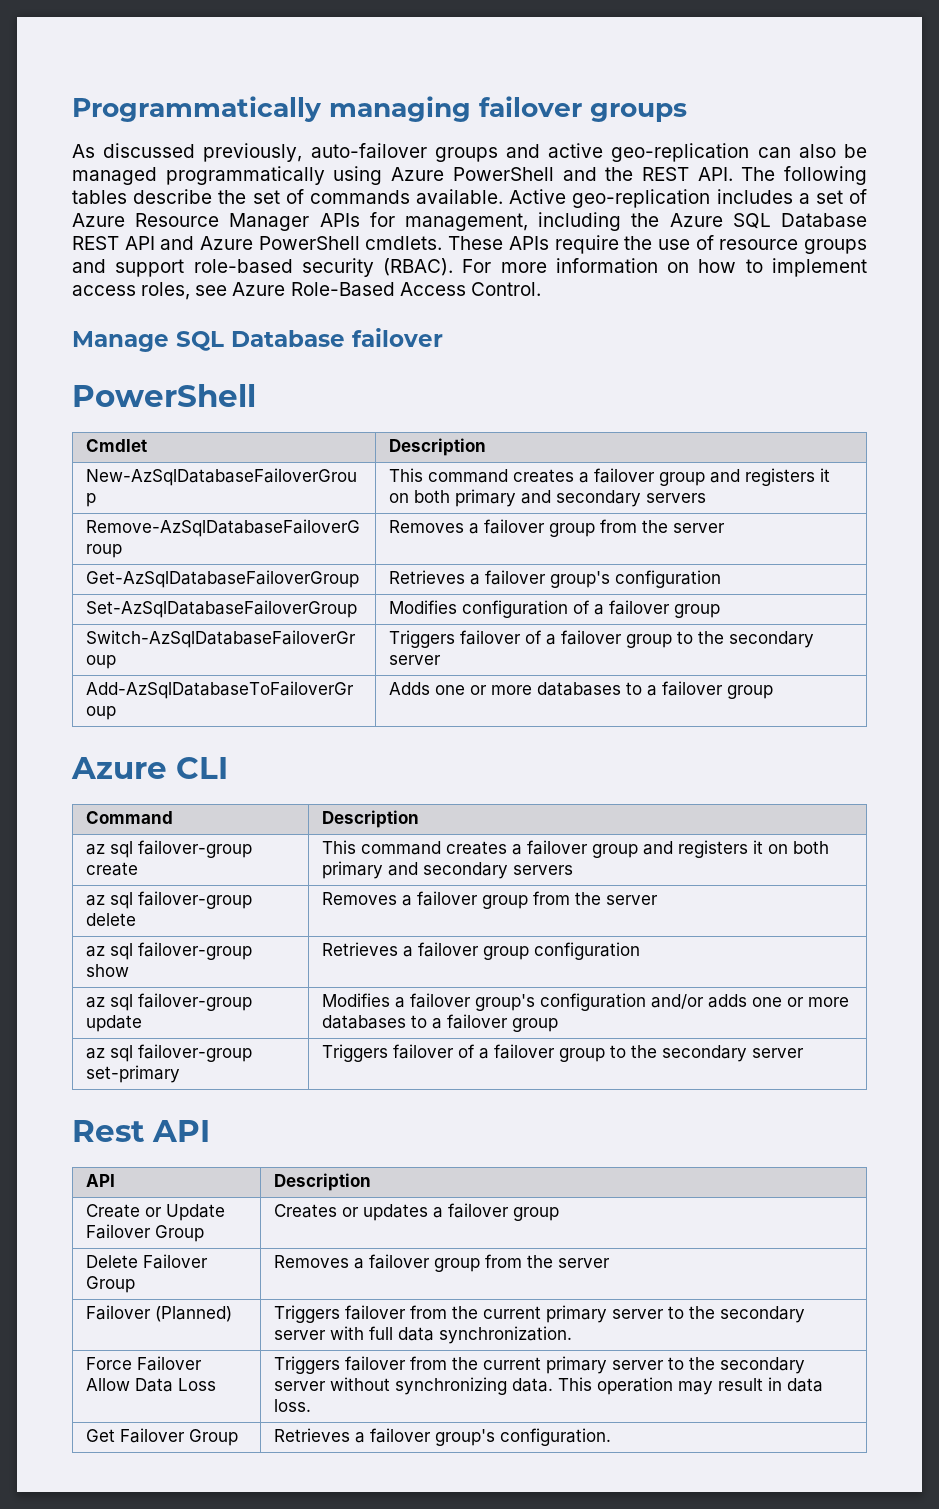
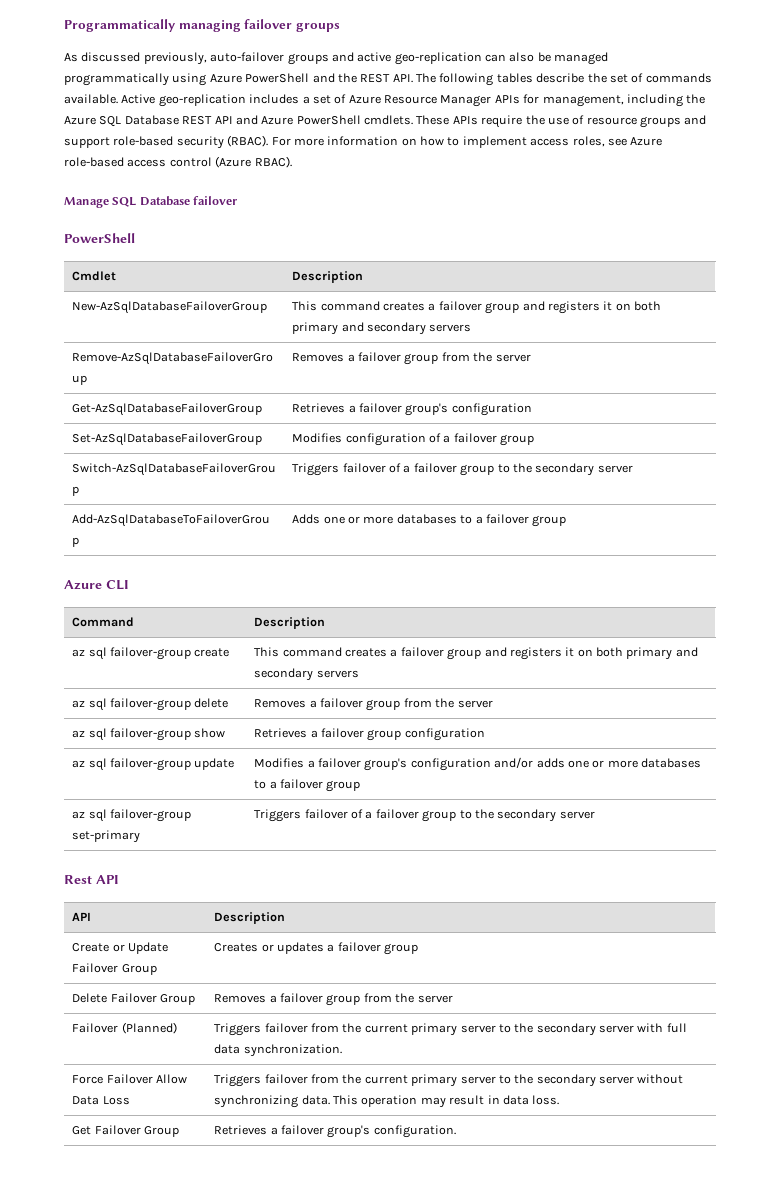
[290,282,541,296] Role-Based Access Control. -> [64,156,292,168] role-based access control (Azure RBAC).

